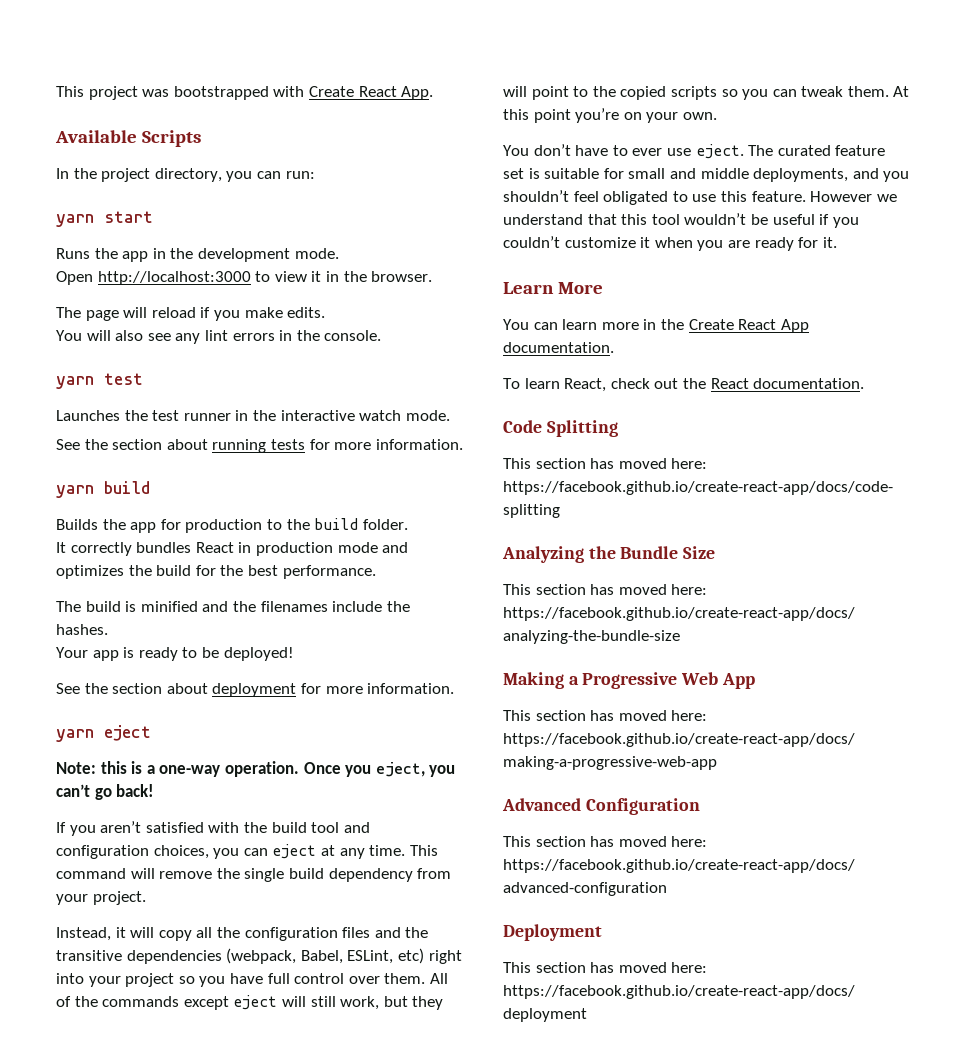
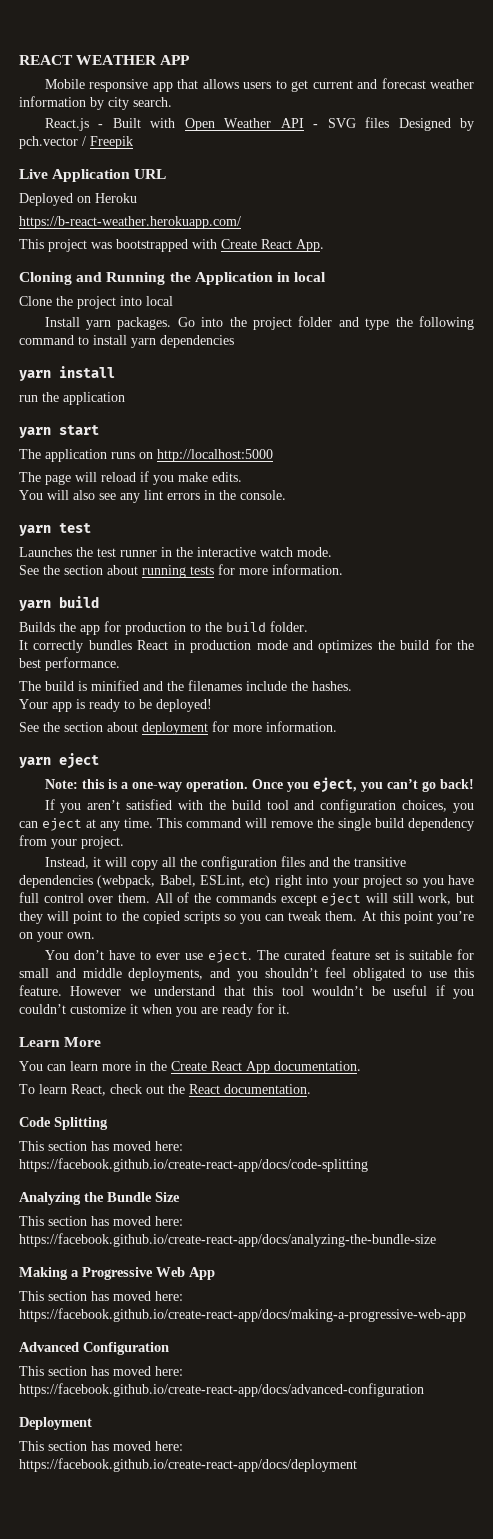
(56, 91) none -> [19,55,191,65] [44,78,474,92] [19,96,172,110] [44,117,474,131] [19,136,133,149] [19,169,167,182] [19,193,137,206] [19,216,241,229] REACT WEATHER APP // Mobile responsive app that allows users to get current and forecast weather information by city search. // React.js - Built with Open Weather API - SVG files Designed by pch.vector / Freepik // Live Application URL // Deployed on Heroku // https://b-react-weather.herokuapp.com/ //
[55,130,202,147] [56,168,315,182] [56,211,153,227] [56,248,339,262] [56,271,433,285] Available Scripts // In the project directory, you can run: // yarn start // Runs the app in the development mode. // Open http://localhost:3000 to view it in the browser. -> [19,272,327,285] [19,296,173,309] [44,316,475,330] [19,335,234,348] [19,366,115,381] [19,392,125,405] [19,425,99,438] [19,449,273,462] Cloning and Running the Application in local // Clone the project into local // Install yarn packages. Go into the project folder and type the following command to install yarn dependencies // yarn install // run the application // yarn start // The application runs on http://localhost:5000

